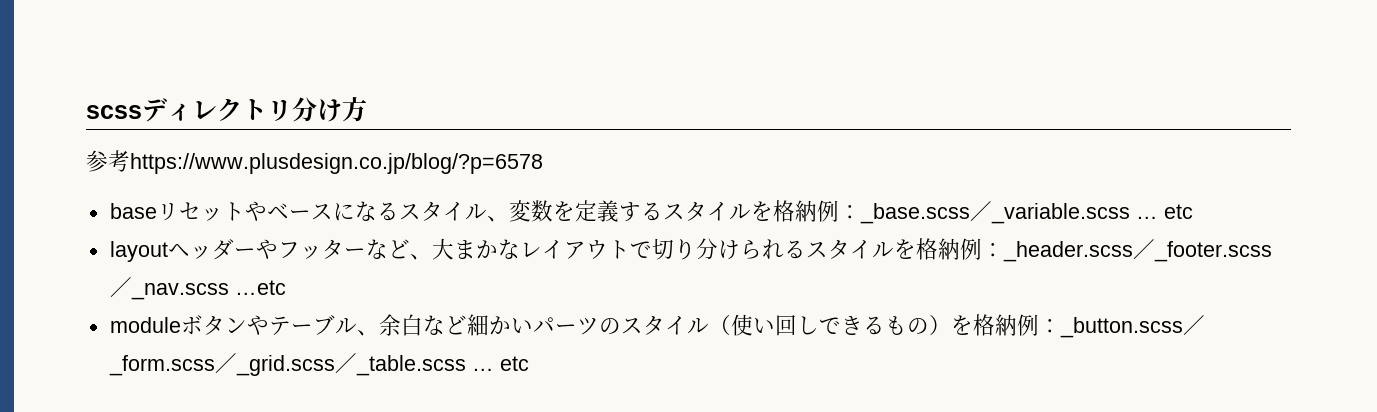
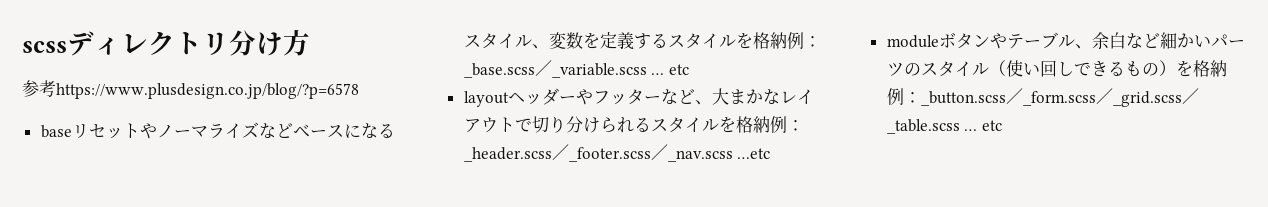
(267, 211) none -> [156,122,293,139] ノーマライズなど

